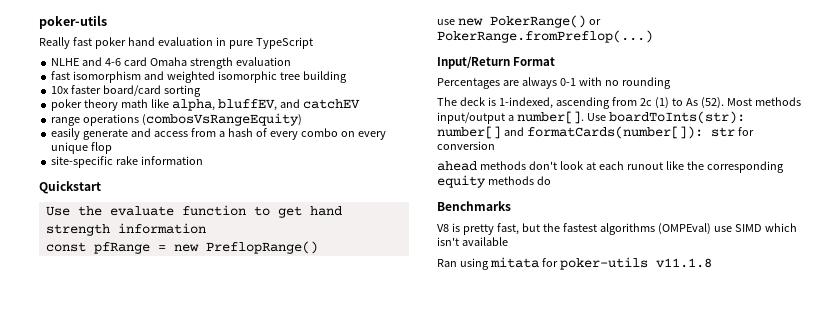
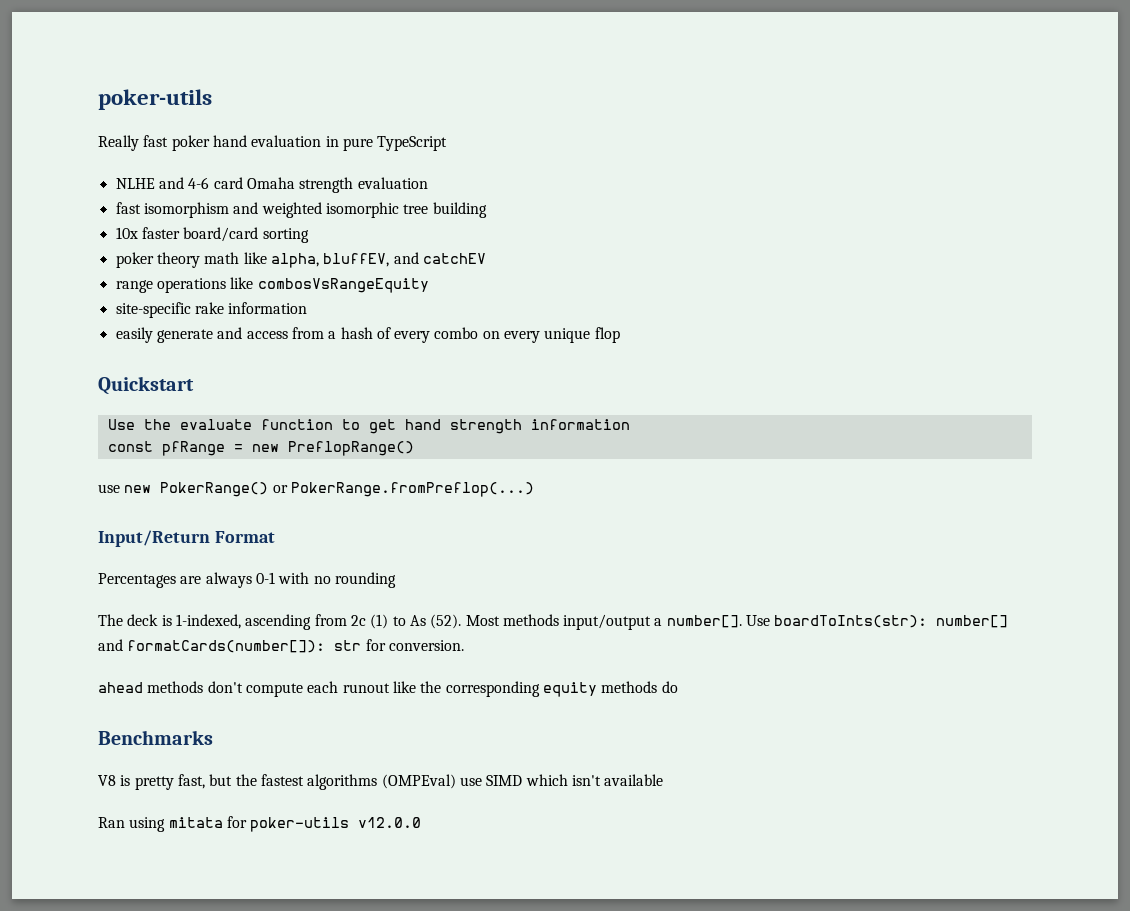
[142,113,303,126] (combosVsRangeEquity) -> [230,277,429,293] [115,302,308,318] like combosVsRangeEquity // site-specific rake information
[51,156,204,168] // site-specific rake information -> (620, 335) none
[437,141,495,150] conversion -> [388,640,464,651] conversion.
[559,161,596,170] look at -> [245,683,303,697] compute
[655,258,712,268] v11.1.8 -> [358,817,422,828] v12.0.0

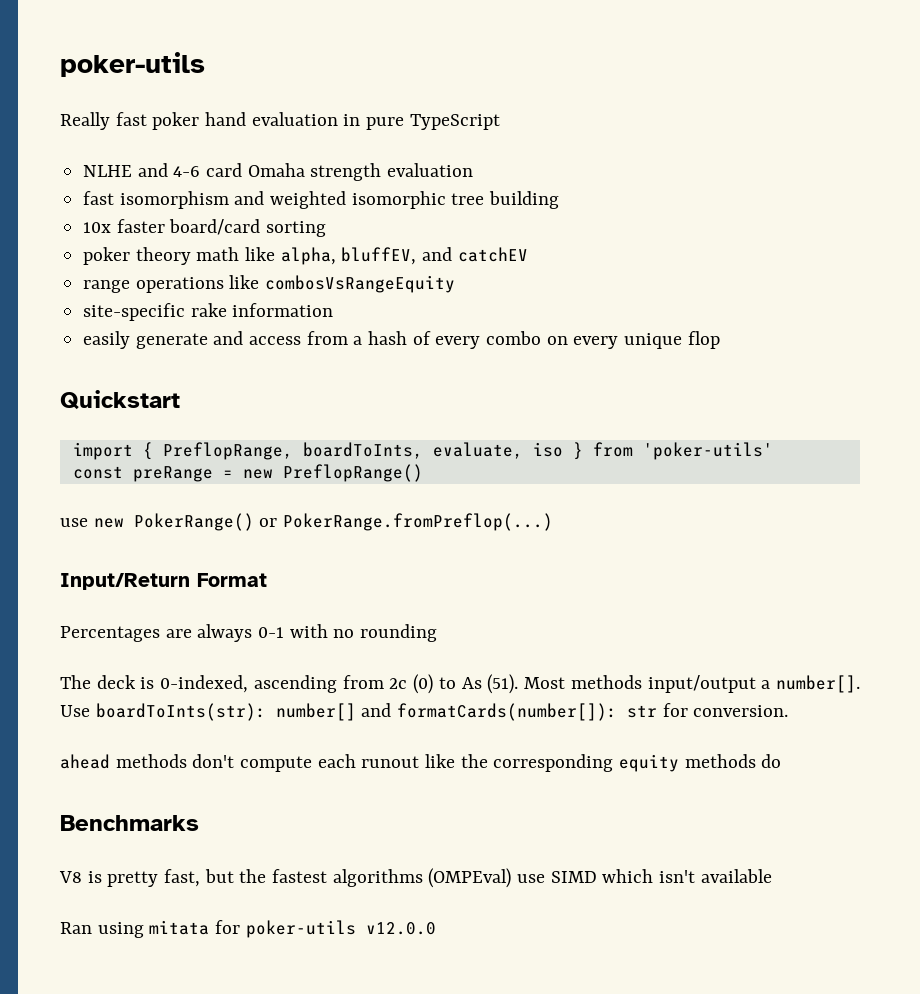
[107,419,630,434] Use the evaluate function to get hand strength information -> [72,442,773,460] import { PreflopRange, boardToInts, evaluate, iso } from 'poker-utils'
[161,441,225,456] pfRange -> [132,466,213,482] preRange
[175,614,241,629] 1-indexed, -> [160,675,249,693] 0-indexed,
[370,614,389,629] (1) -> [413,674,434,694] (0)
[430,614,462,629] (52). -> [487,674,519,694] (51).

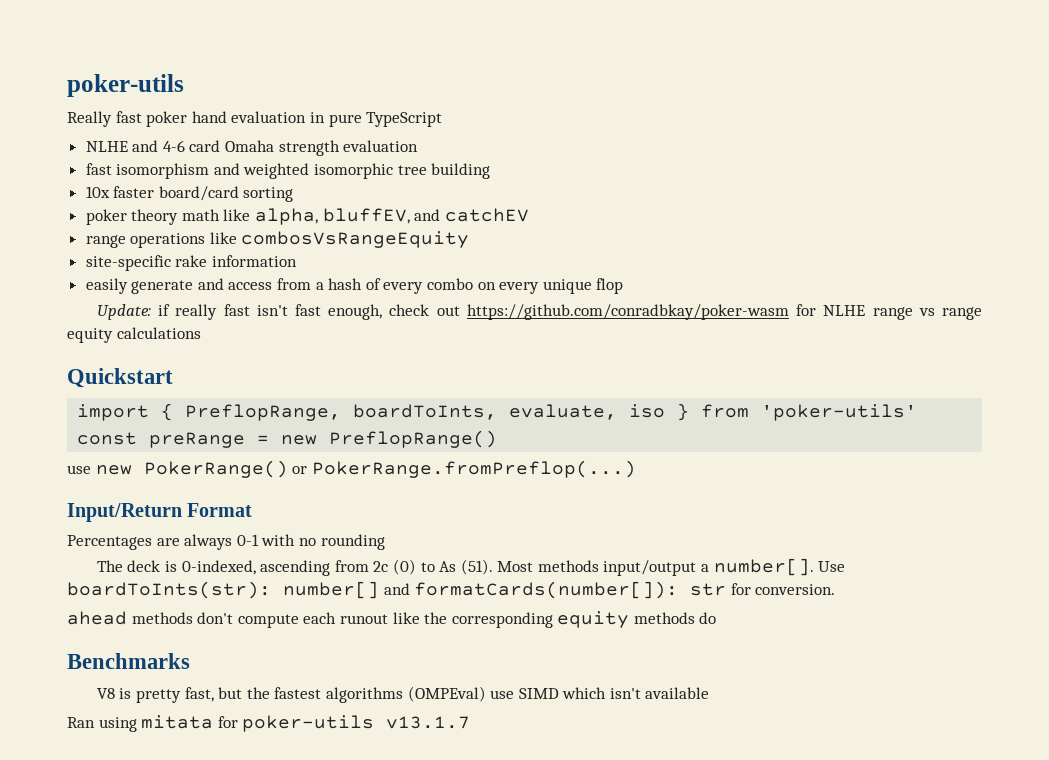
(720, 340) none -> [96,304,982,320] [67,327,201,343] // Update: if really fast isn't fast enough, check out https://github.com/conradbkay/poker-wasm for NLHE range vs range equity calculations
[365,922,436,935] v12.0.0 -> [386,716,471,729] v13.1.7

